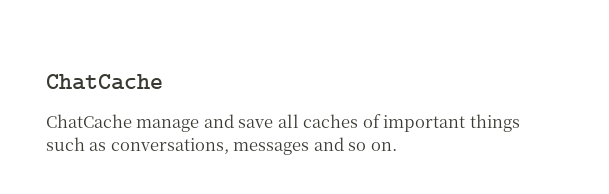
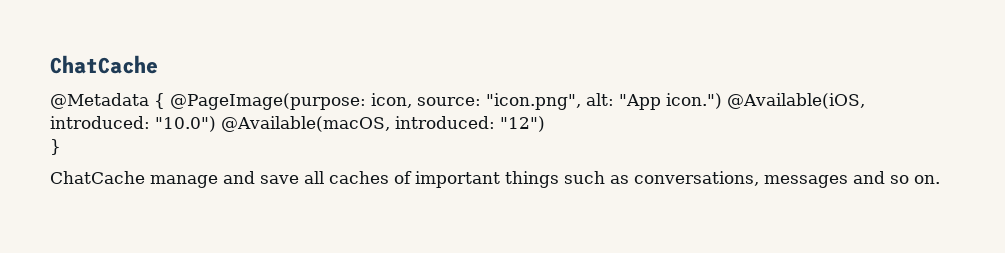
[46,74,163,90] ChatCache -> [50,55,158,74] [50,93,865,110] [50,116,545,132] [50,139,61,155] ChatCache // @Metadata { @PageImage(purpose: icon, source: "icon.png", alt: "App icon.") @Available(iOS, introduced: "10.0") @Available(macOS, introduced: "12") // }

